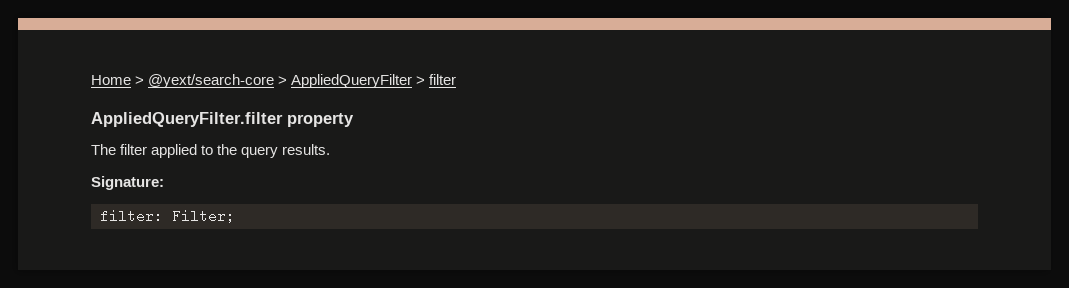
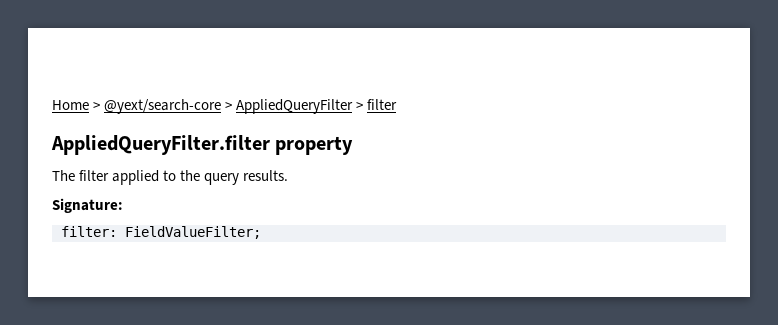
[172,209,235,223] Filter; -> [125,226,261,239] FieldValueFilter;

